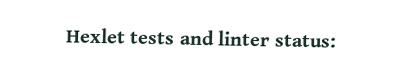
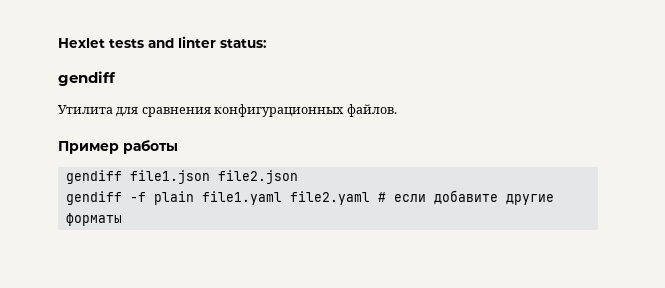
(337, 41) none -> [58,71,116,86] [58,104,397,117] [58,140,178,154] [65,170,298,184] [65,190,554,205] [65,213,122,226] // gendiff // Утилита для сравнения конфигурационных файлов. // Пример работы // gendiff file1.json file2.json // gendiff -f plain file1.yaml file2.yaml # если добавите другие форматы

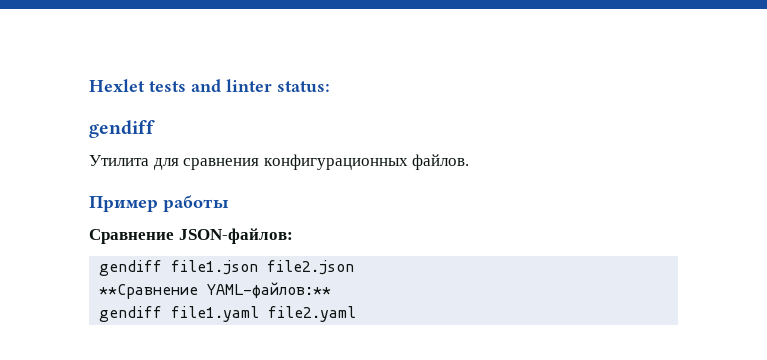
(178, 147) none -> [89,228,293,244] // Сравнение JSON-файлов:
[65,190,554,205] [65,213,122,226] // gendiff -f plain file1.yaml file2.yaml # если добавите другие форматы -> [99,282,332,299] [99,306,357,322] // **Сравнение YAML-файлов:** // gendiff file1.yaml file2.yaml

